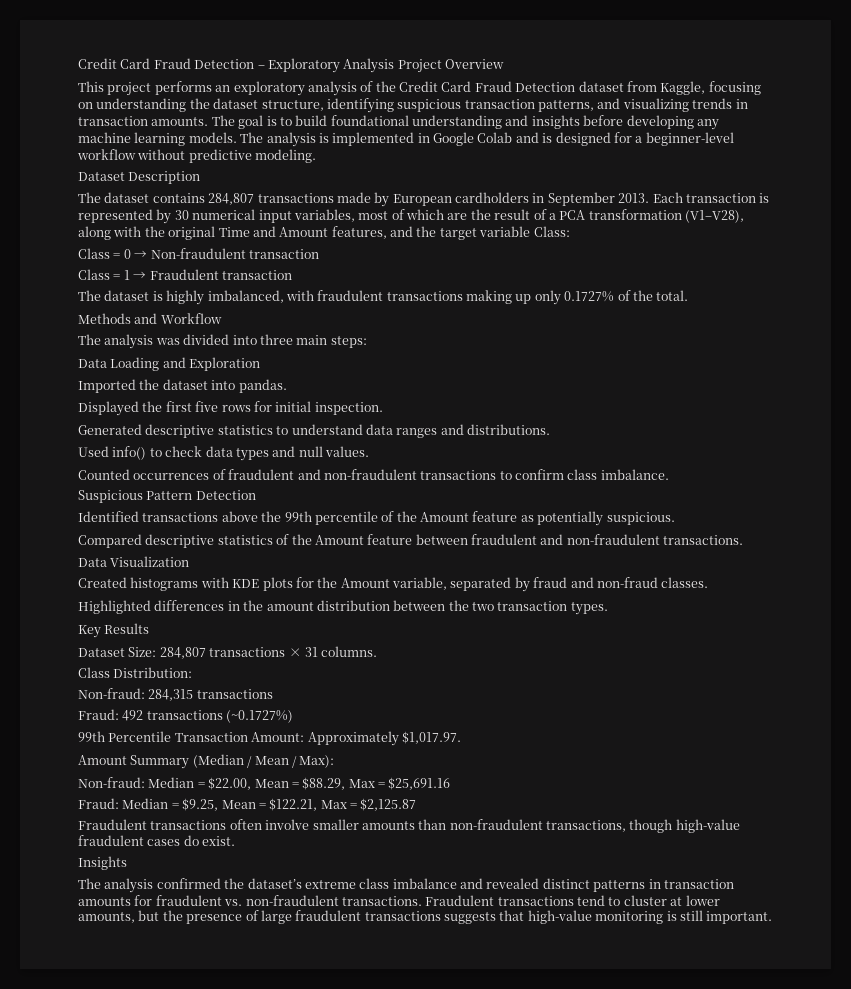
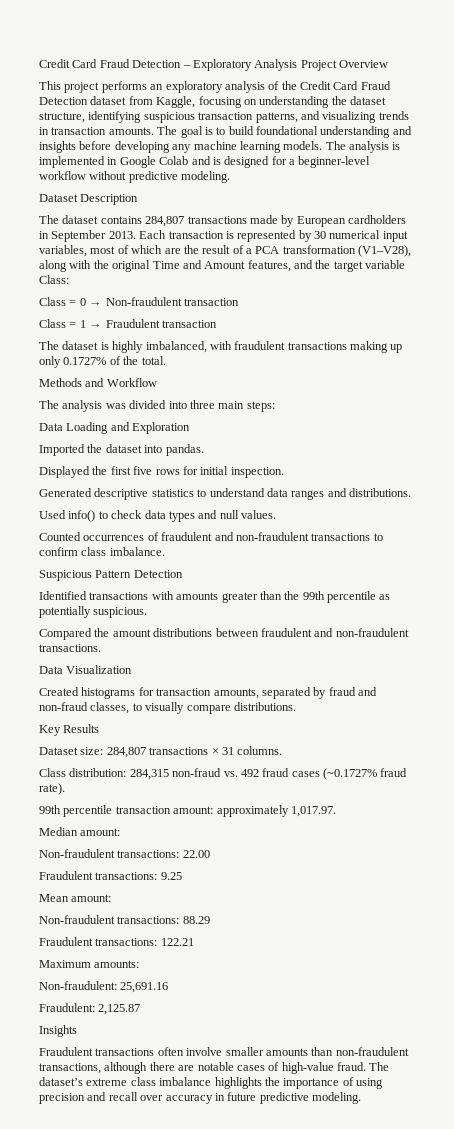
[221,511,675,526] [78,534,413,548] above the 99th percentile of the Amount feature as potentially suspicious. // Compared descriptive statistics of the Amount feature -> [151,591,391,603] [39,606,148,618] [39,628,213,640] with amounts greater than the 99th percentile as potentially suspicious. // Compared the amount distributions
[200,577,447,591] with KDE plots for the Amount variable, -> [138,687,259,699] for transaction amounts,
[661,577,709,588] [78,600,608,615] classes. // Highlighted differences in the amount distribution between the two transaction types. -> [90,702,296,714] classes, to visually compare distributions.
[128,647,157,657] Size: -> [80,747,104,755] size:
[113,667,193,678] [78,688,273,701] [78,709,294,723] [78,731,461,746] [78,754,335,769] [78,777,451,790] [78,798,417,811] Distribution: // Non-fraud: 284,315 transactions // Fraud: 492 transactions (~0.1727%) // 99th Percentile Transaction Amount: Approximately $1,017.97. // Amount Summary (Median / Mean / Max): // Non-fraud: Median = $22.00, Mean = $88.29, Max = $25,691.16 // Fraud: Median = $9.25, Mean = $122.21, Max = $2,125.87 -> [69,768,408,780] [39,783,65,795] [39,805,336,817] [39,827,121,836] [39,849,210,858] [39,871,182,880] [39,894,112,902] [39,915,210,924] [39,937,194,946] [39,960,140,968] [39,981,169,993] [39,1003,141,1015] [39,1025,77,1037] distribution: 284,315 non-fraud vs. 492 fraud cases (~0.1727% fraud rate). // 99th percentile transaction amount: approximately 1,017.97. // Median amount: // Non-fraudulent transactions: 22.00 // Fraudulent transactions: 9.25 // Mean amount: // Non-fraudulent transactions: 88.29 // Fraudulent transactions: 122.21 // Maximum amounts: // Non-fraudulent: 25,691.16 // Fraudulent: 2,125.87 // Insights
[629,819,740,833] [78,835,236,846] [78,856,127,870] [78,878,734,893] [78,895,720,906] [78,910,773,924] though high-value fraudulent cases do exist. // Insights // The analysis confirmed the dataset’s extreme class imbalance and revealed distinct patterns in transaction amounts for fraudulent vs. non-fraudulent transactions. Fraudulent transactions tend to cluster at lower amounts, but the presence of large fraudulent transactions suggests that high-value monitoring is still important. -> [104,1062,390,1074] [39,1077,383,1089] [39,1092,361,1104] although there are notable cases of high-value fraud. The dataset’s extreme class imbalance highlights the importance of using precision and recall over accuracy in future predictive modeling.

